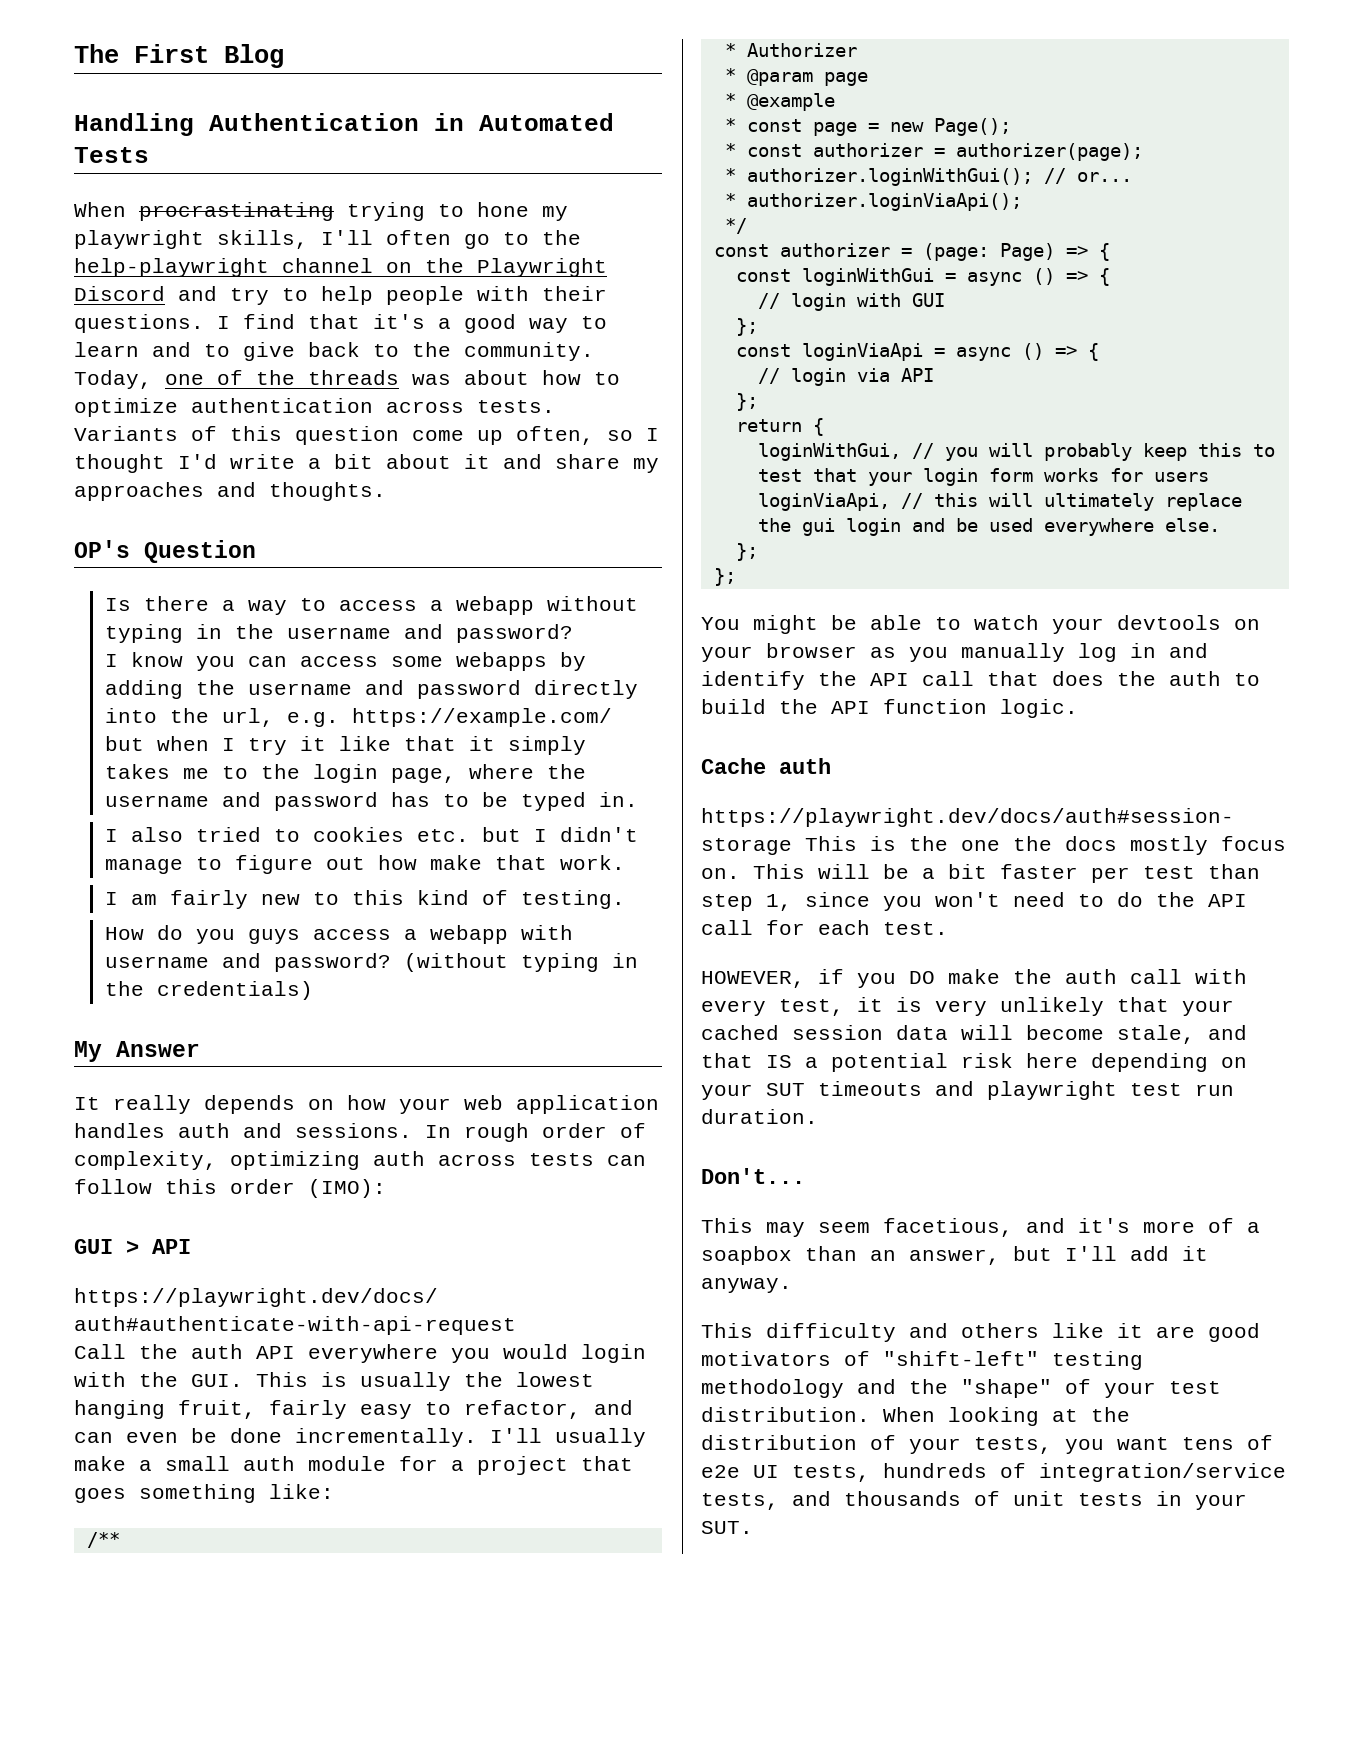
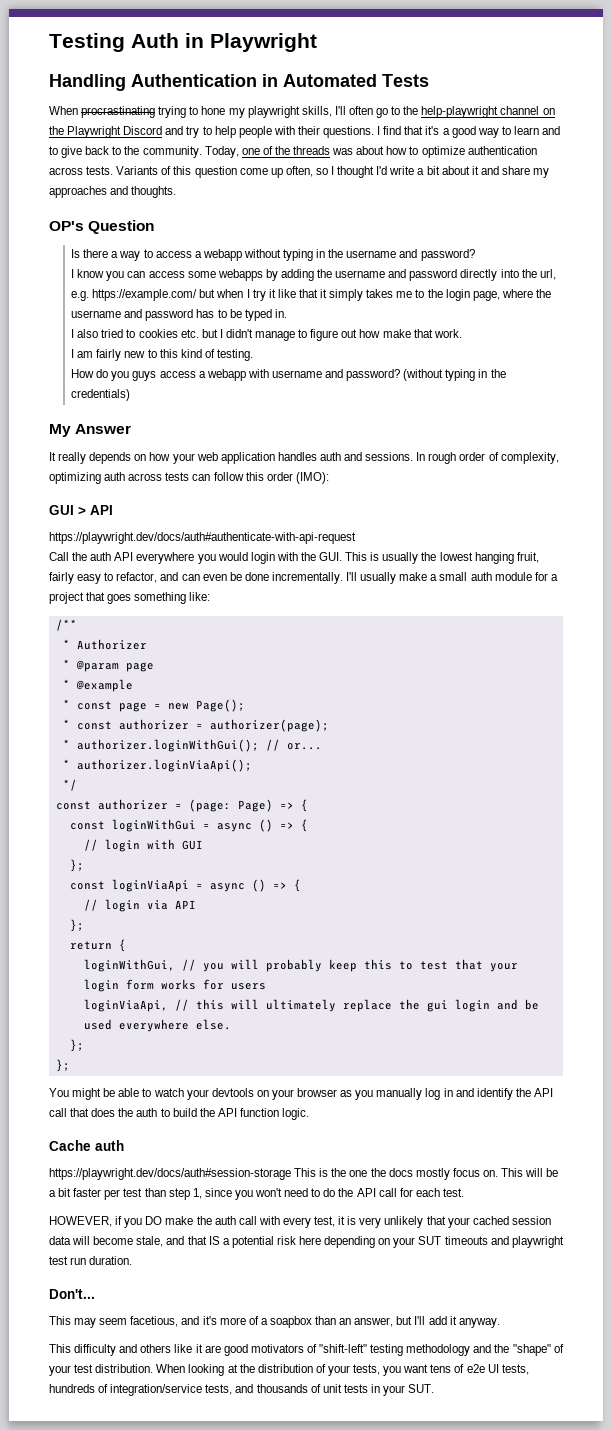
[74,44,284,68] The First Blog -> [49,33,317,52] Testing Auth in Playwright

